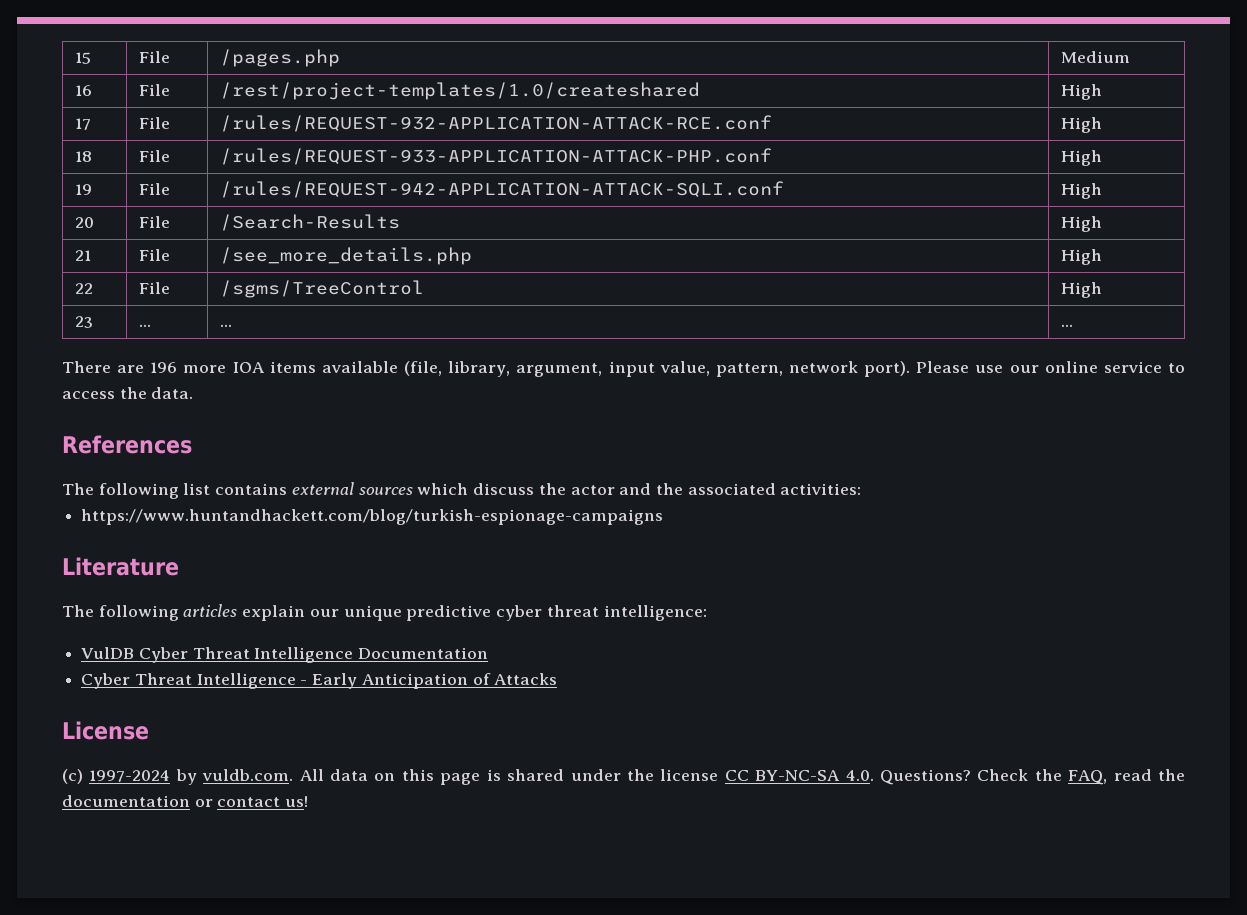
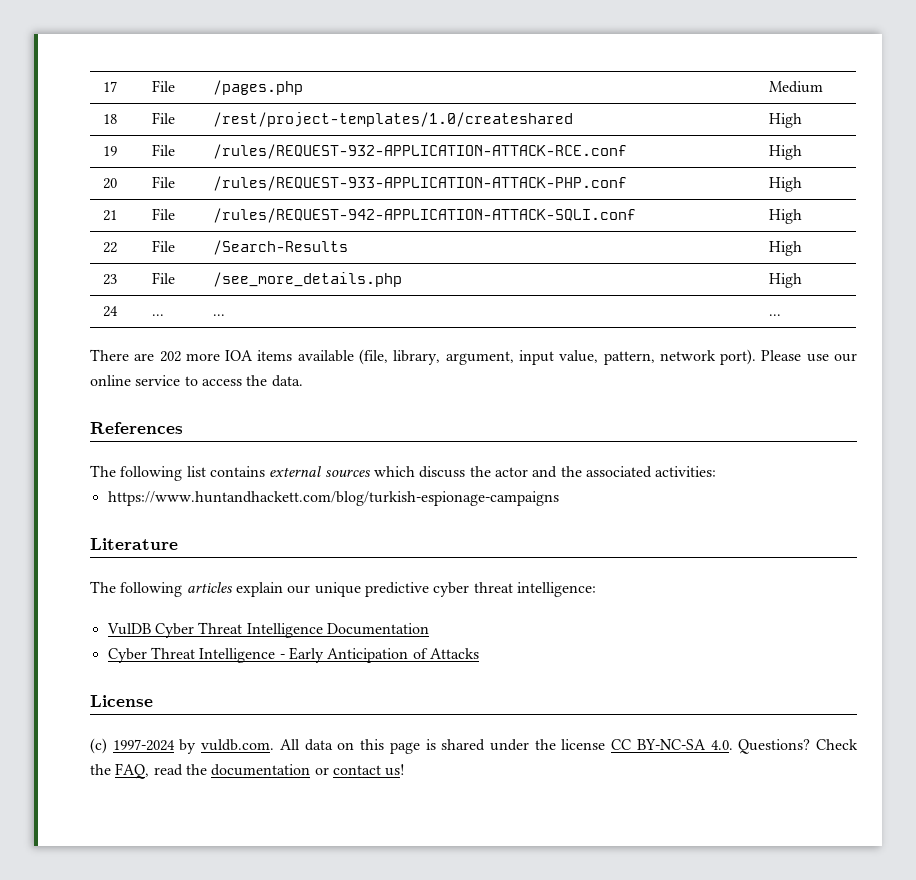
[74,52,91,64] 15 -> [102,81,117,92] 17
[74,85,92,96] 16 -> [102,114,117,124] 18
[74,118,91,130] 17 -> [102,146,117,156] 19
[74,151,92,162] 18 -> [102,178,117,189] 20
[74,184,92,195] 19 -> [102,210,117,221] 21
[74,217,94,228] 20 -> [102,242,117,253] 22
[74,250,91,261] 21 -> [102,274,117,285] 23
[74,283,93,294] [138,282,170,294] [219,280,424,298] [1060,282,1102,298] [74,316,93,328] 22 | File | /sgms/TreeControl | High // 23 -> [102,306,118,317] 24
[150,362,178,373] 196 -> [159,351,181,362] 202

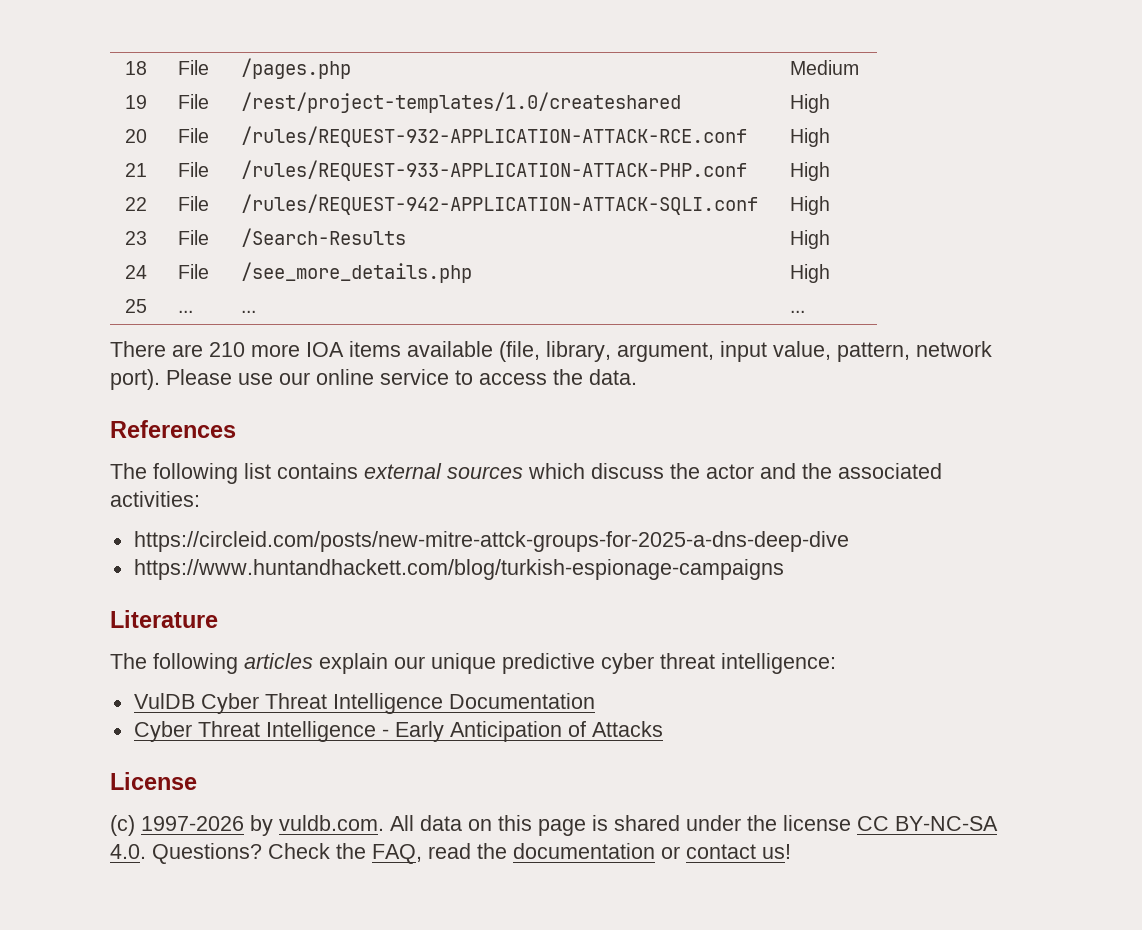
[102,81,117,92] 17 -> [125,61,148,75] 18
[102,114,117,124] 18 -> [125,95,148,109] 19
[102,146,117,156] 19 -> [125,129,148,143] 20
[102,178,117,189] 20 -> [125,163,148,177] 21
[102,210,117,221] 21 -> [125,197,148,211] 22
[102,242,117,253] 22 -> [125,231,148,245] 23
[102,274,117,285] 23 -> [125,265,148,279] 24
[102,306,118,317] 24 -> [125,299,148,313] 25
[159,351,181,362] 202 -> [209,342,245,357] 210
(717, 471) none -> [133,531,849,552] // https://circleid.com/posts/new-mitre-attck-groups-for-2025-a-dns-deep-dive
[112,739,175,751] 1997-2024 -> [141,816,244,831] 1997-2026

